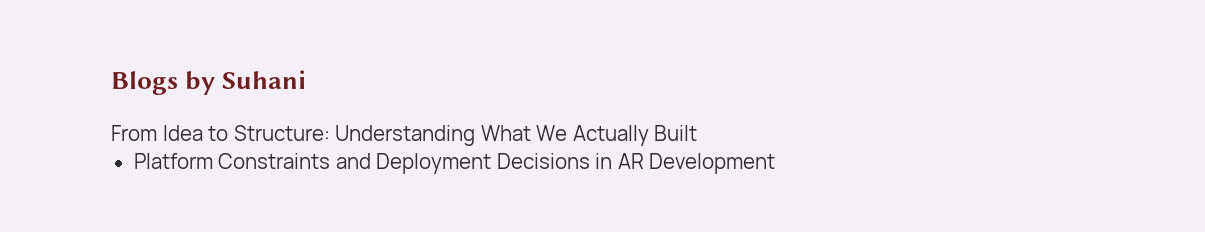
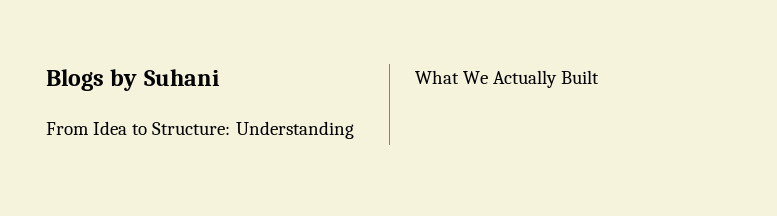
[133,153,776,174] // Platform Constraints and Deployment Decisions in AR Development -> (600, 77) none

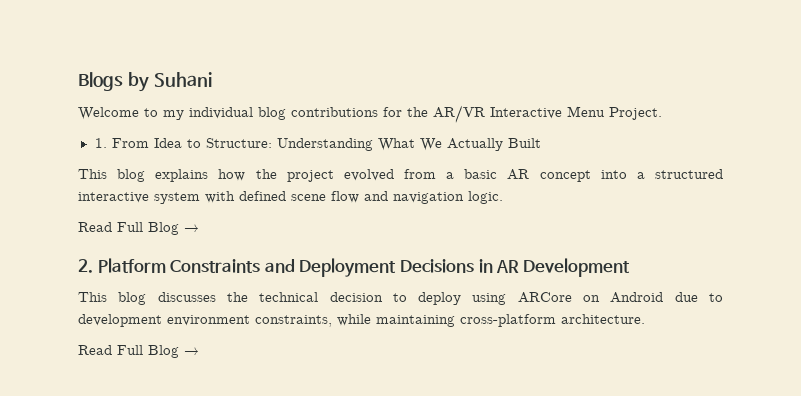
(220, 77) none -> [78,105,662,123] [94,138,107,148] Welcome to my individual blog contributions for the AR/VR Interactive Menu Project. // 1.
(600, 77) none -> [78,169,723,182] [78,191,503,204] [78,222,199,235] [78,258,630,277] [78,292,723,305] [78,314,645,327] [78,345,199,358] // This blog explains how the project evolved from a basic AR concept into a structured interactive system with defined scene flow and navigation logic. // Read Full Blog → // 2. Platform Constraints and Deployment Decisions in AR Development // This blog discusses the technical decision to deploy using ARCore on Android due to development environment constraints, while maintaining cross-platform architecture. // Read Full Blog →

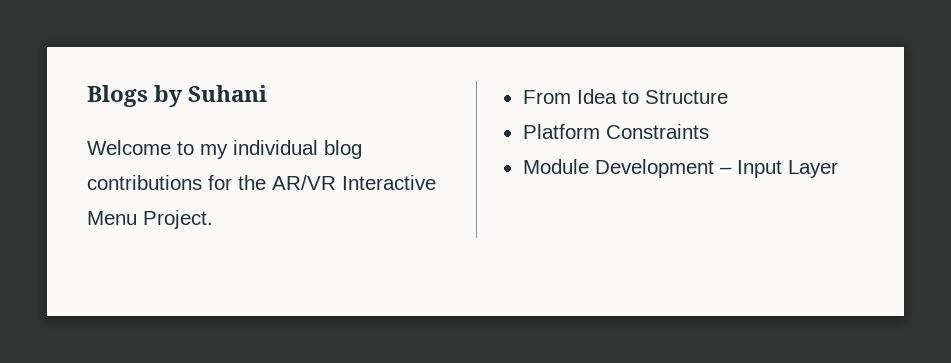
[94,138,107,148] 1. -> (213, 219) none
[205,138,541,151] [78,169,723,182] [78,191,503,204] [78,222,199,235] [78,258,630,277] [78,292,723,305] [78,314,645,327] [78,345,199,358] Structure: Understanding What We Actually Built // This blog explains how the project evolved from a basic AR concept into a structured interactive system with defined scene flow and navigation logic. // Read Full Blog → // 2. Platform Constraints and Deployment Decisions in AR Development // This blog discusses the technical decision to deploy using ARCore on Android due to development environment constraints, while maintaining cross-platform architecture. // Read Full Blog → -> [644,90,728,104] [522,124,709,139] [522,159,838,178] Structure // Platform Constraints // Module Development – Input Layer

